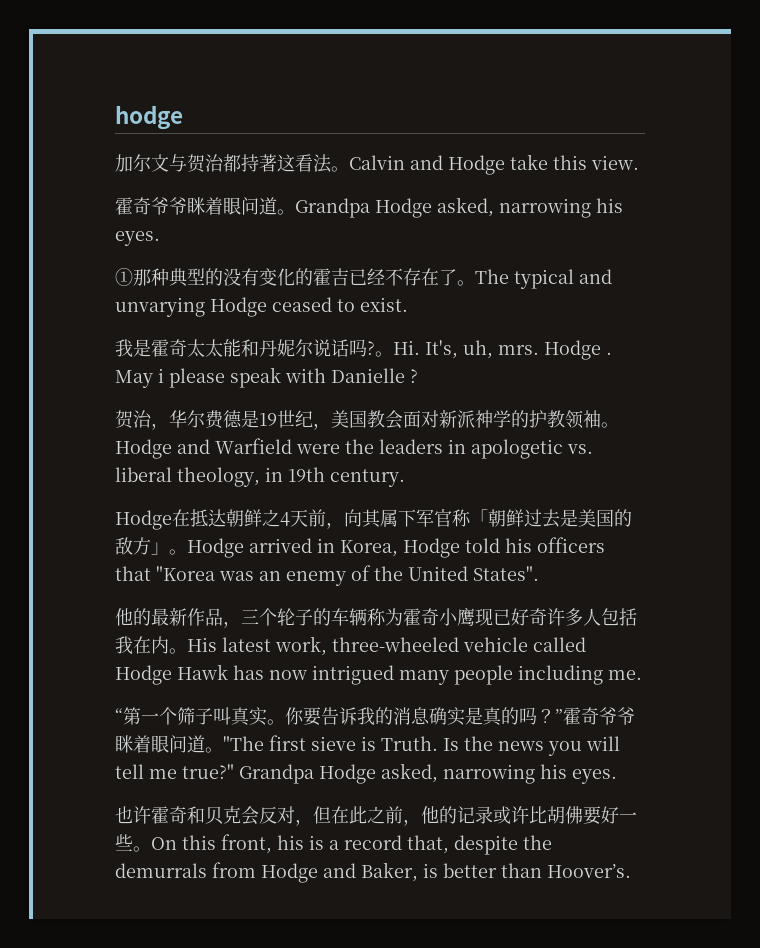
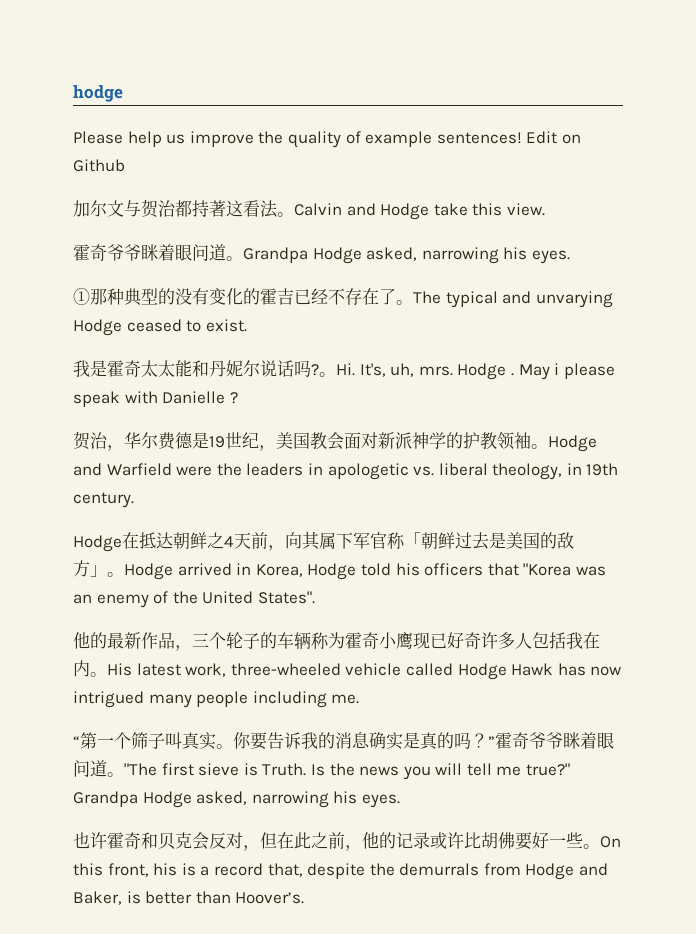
(183, 117) none -> [73,131,581,148] [73,159,125,172] // Please help us improve the quality of example sentences! Edit on Github

